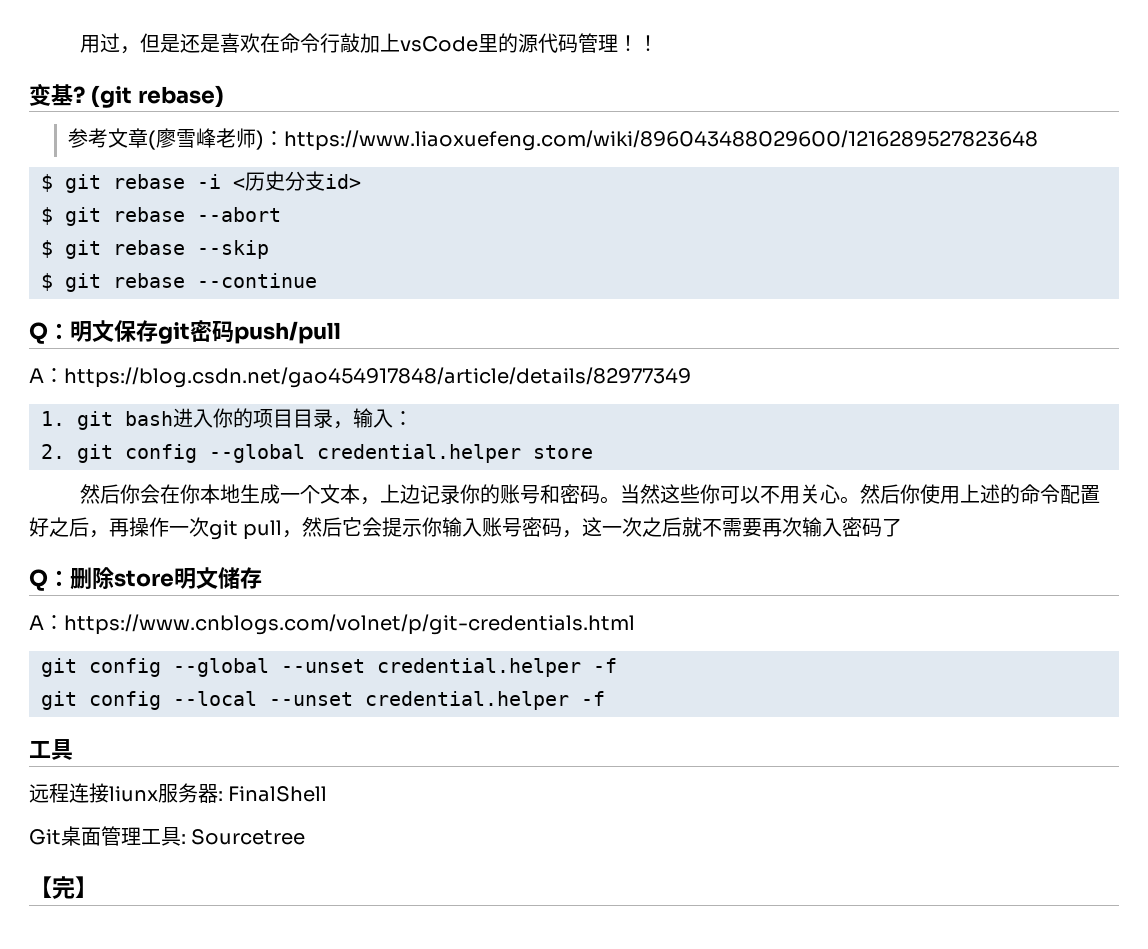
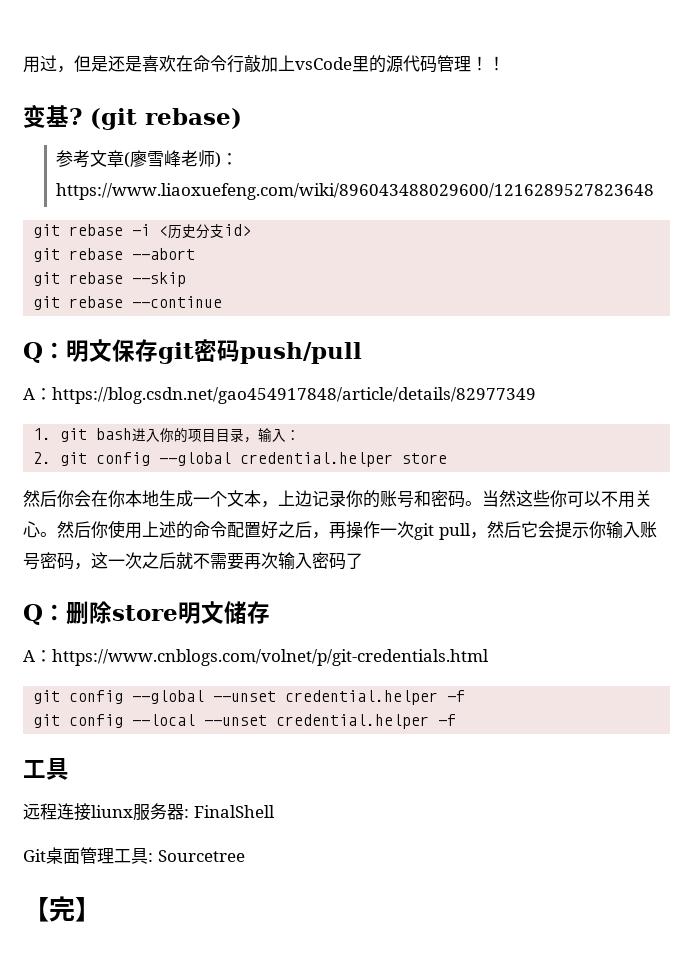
[41,174,53,192] $ -> (655, 191) none
[41,207,53,225] $ -> (252, 230) none
[41,240,53,258] $ -> (196, 254) none
[41,273,53,291] $ -> (187, 279) none

